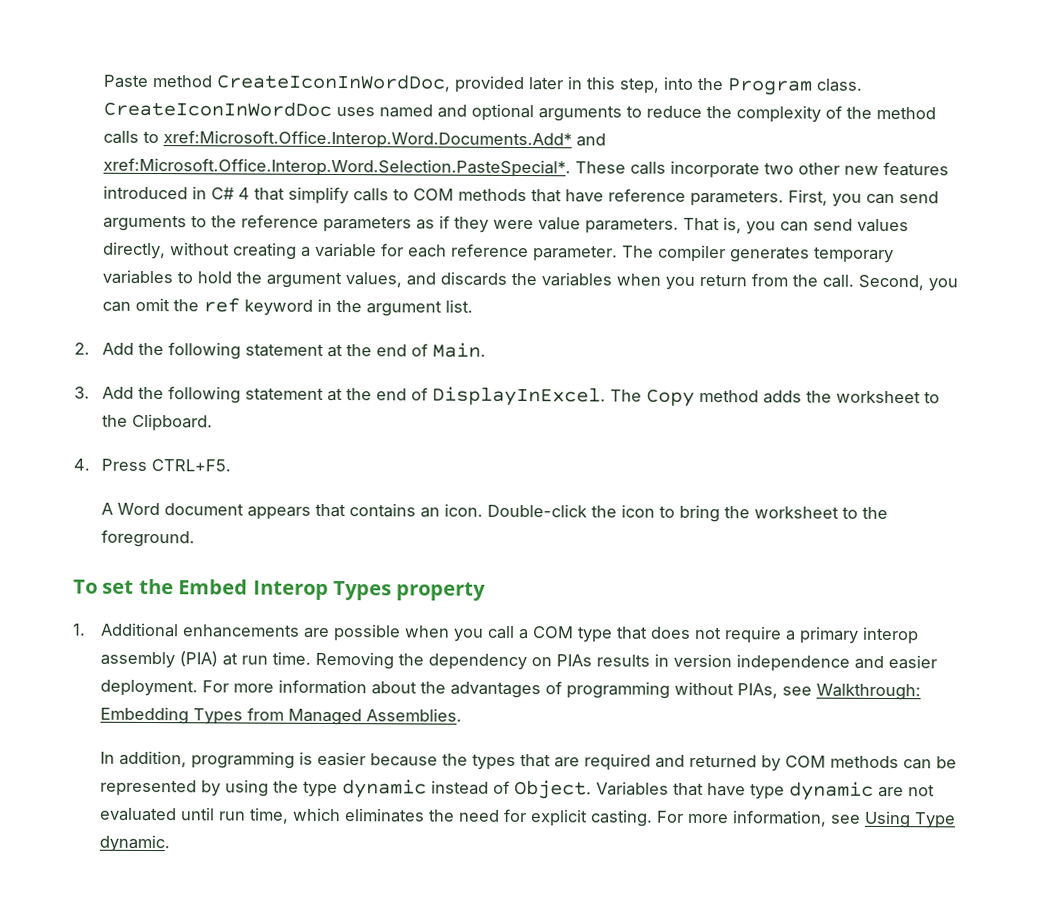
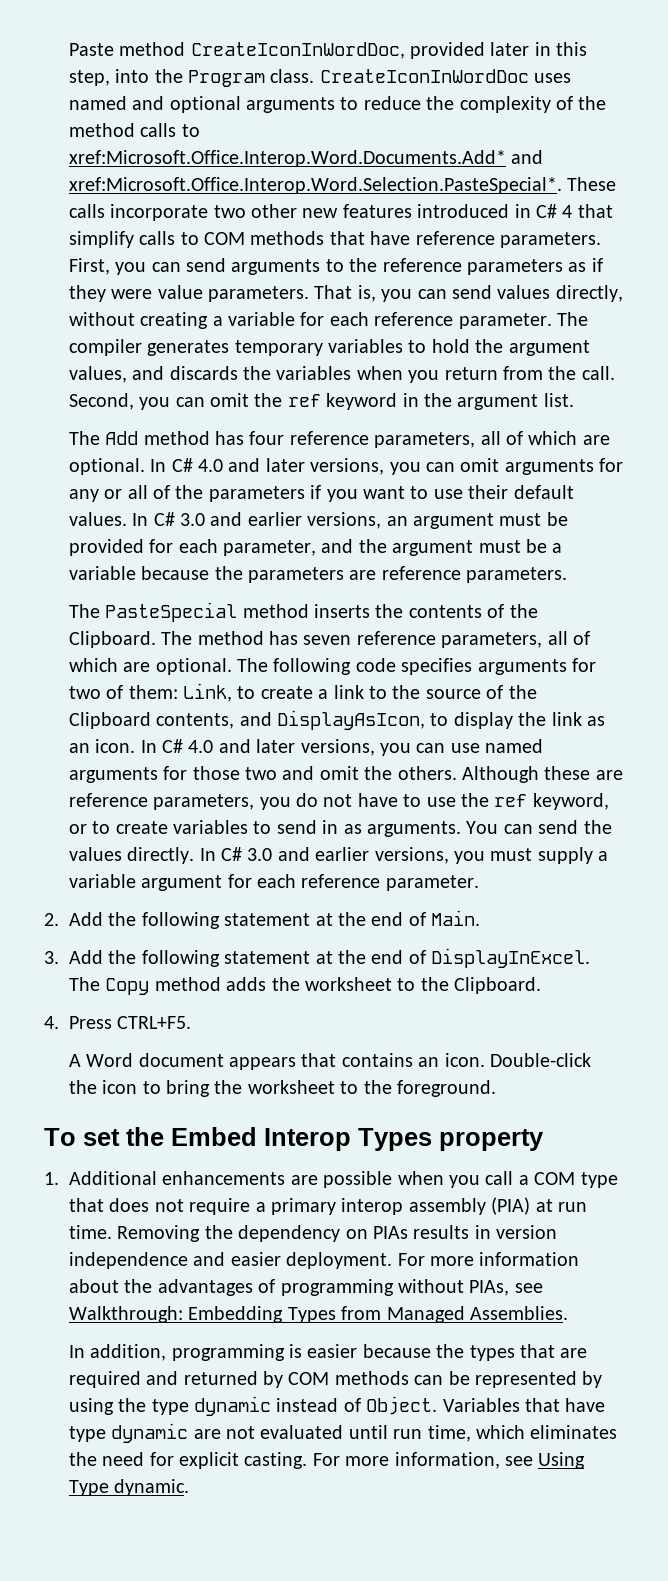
(473, 306) none -> [68,431,610,448] [68,458,624,475] [68,485,574,502] [68,512,568,529] [68,539,563,556] [68,566,568,583] [68,602,538,622] [68,631,591,648] [68,658,597,675] [68,683,537,702] [68,710,606,730] [68,739,544,756] [68,766,623,783] [68,793,609,810] [68,820,612,837] [68,847,609,864] [68,874,479,891] // The Add method has four reference parameters, all of which are optional. In C# 4.0 and later versions, you can omit arguments for any or all of the parameters if you want to use their default values. In C# 3.0 and earlier versions, an argument must be provided for each parameter, and the argument must be a variable because the parameters are reference parameters. // The PasteSpecial method inserts the contents of the Clipboard. The method has seven reference parameters, all of which are optional. The following code specifies arguments for two of them: Link, to create a link to the source of the Clipboard contents, and DisplayAsIcon, to display the link as an icon. In C# 4.0 and later versions, you can use named arguments for those two and omit the others. Although these are reference parameters, you do not have to use the ref keyword, or to create variables to send in as arguments. You can send the values directly. In C# 3.0 and earlier versions, you must supply a variable argument for each reference parameter.

